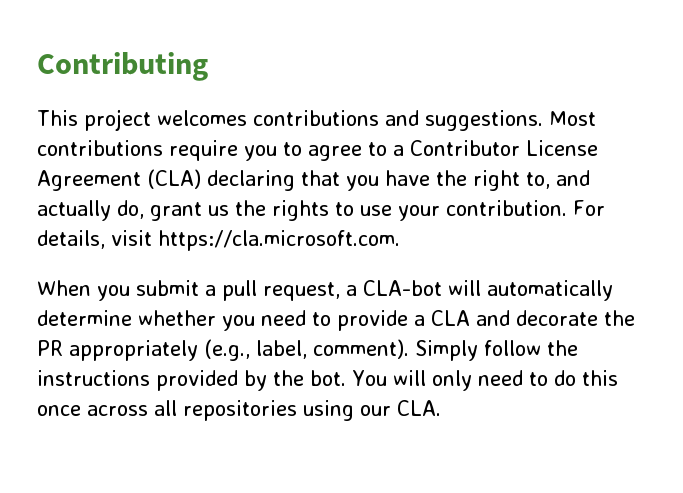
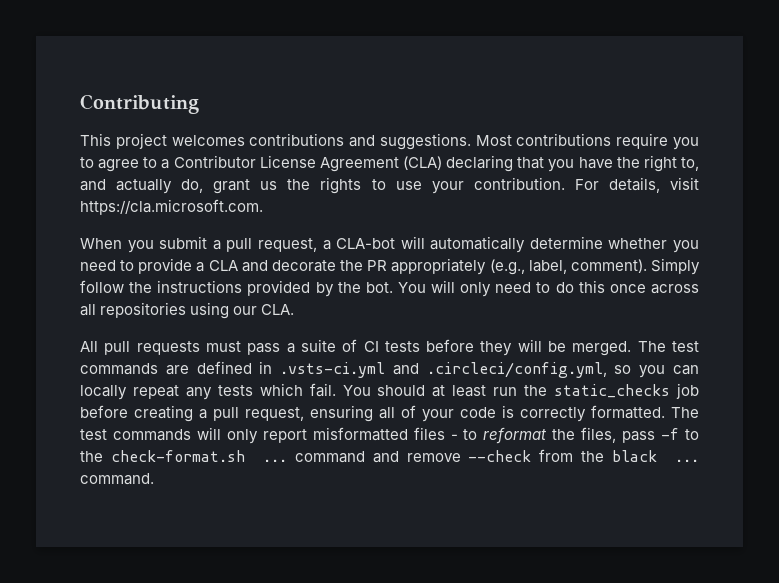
(441, 408) none -> [80,339,699,356] [80,361,700,378] [80,383,699,400] [80,405,699,422] [80,427,700,444] [80,449,700,463] [80,473,154,485] // All pull requests must pass a suite of CI tests before they will be merged. The test commands are defined in .vsts-ci.yml and .circleci/config.yml, so you can locally repeat any tests which fail. You should at least run the static_checks job before creating a pull request, ensuring all of your code is correctly formatted. The test commands will only report misformatted files - to reformat the files, pass -f to the check-format.sh ... command and remove --check from the black ... command.

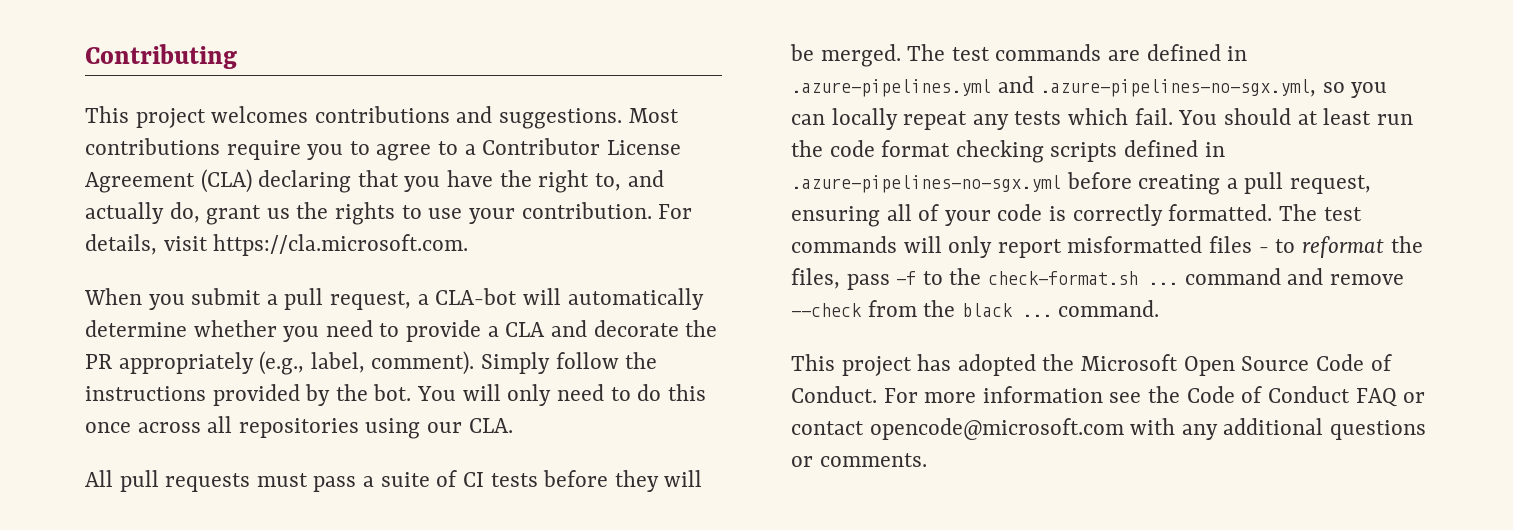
[280,362,607,378] .vsts-ci.yml and .circleci/config.yml, -> [791,76,1317,97] .azure-pipelines.yml and .azure-pipelines-no-sgx.yml,
[554,383,699,399] static_checks job -> [829,140,1225,163] [791,175,1061,193] code format checking scripts defined in .azure-pipelines-no-sgx.yml
(154, 479) none -> [791,354,1392,376] [791,386,1426,407] [791,418,1427,440] [791,453,927,467] // This project has adopted the Microsoft Open Source Code of Conduct. For more information see the Code of Conduct FAQ or contact opencode@microsoft.com with any additional questions or comments.

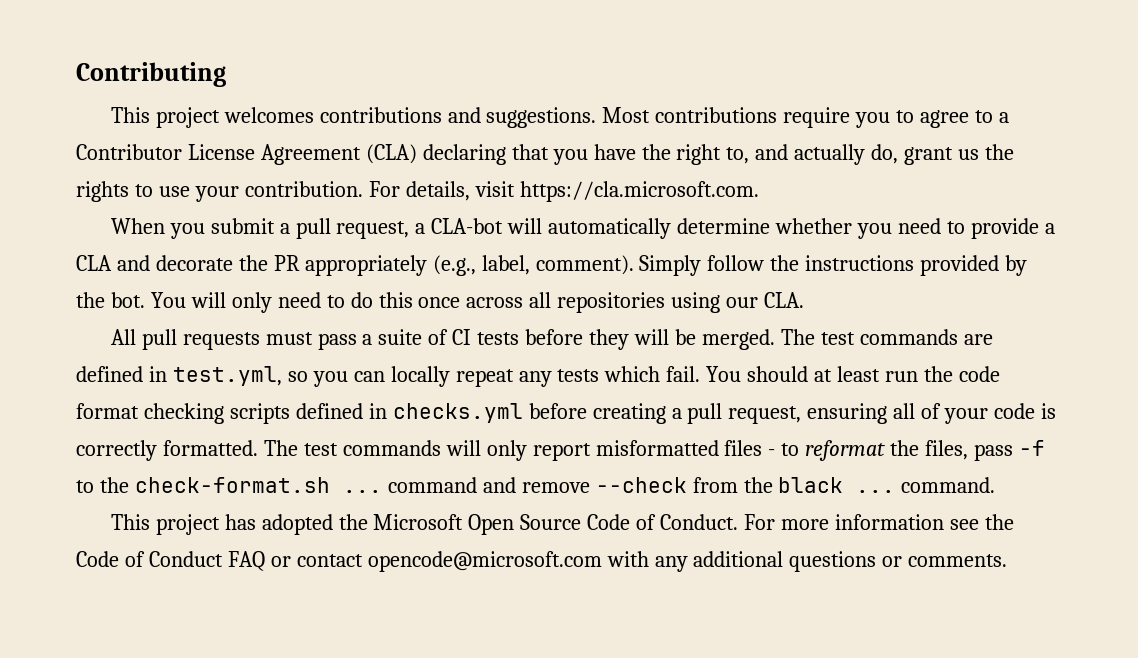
[791,76,1317,97] .azure-pipelines.yml and .azure-pipelines-no-sgx.yml, -> [172,366,282,386] test.yml,
[791,175,1061,193] .azure-pipelines-no-sgx.yml -> [392,403,523,423] checks.yml

